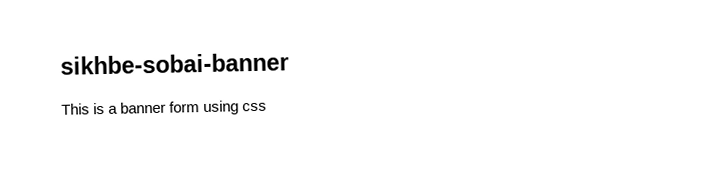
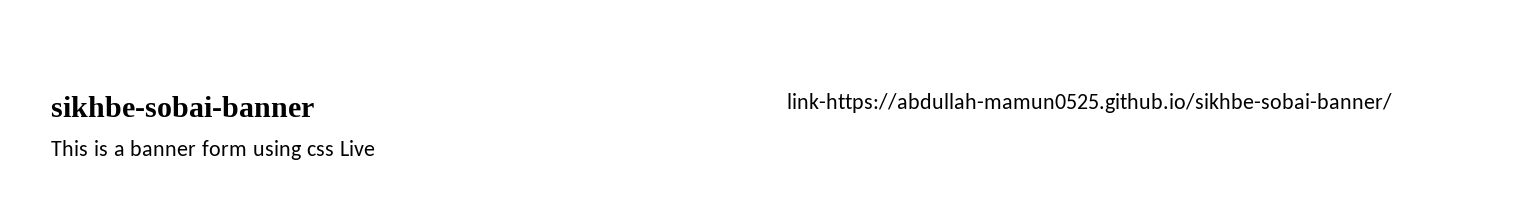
(268, 107) none -> [339,140,375,156] [787,93,1392,113] Live link-https://abdullah-mamun0525.github.io/sikhbe-sobai-banner/

